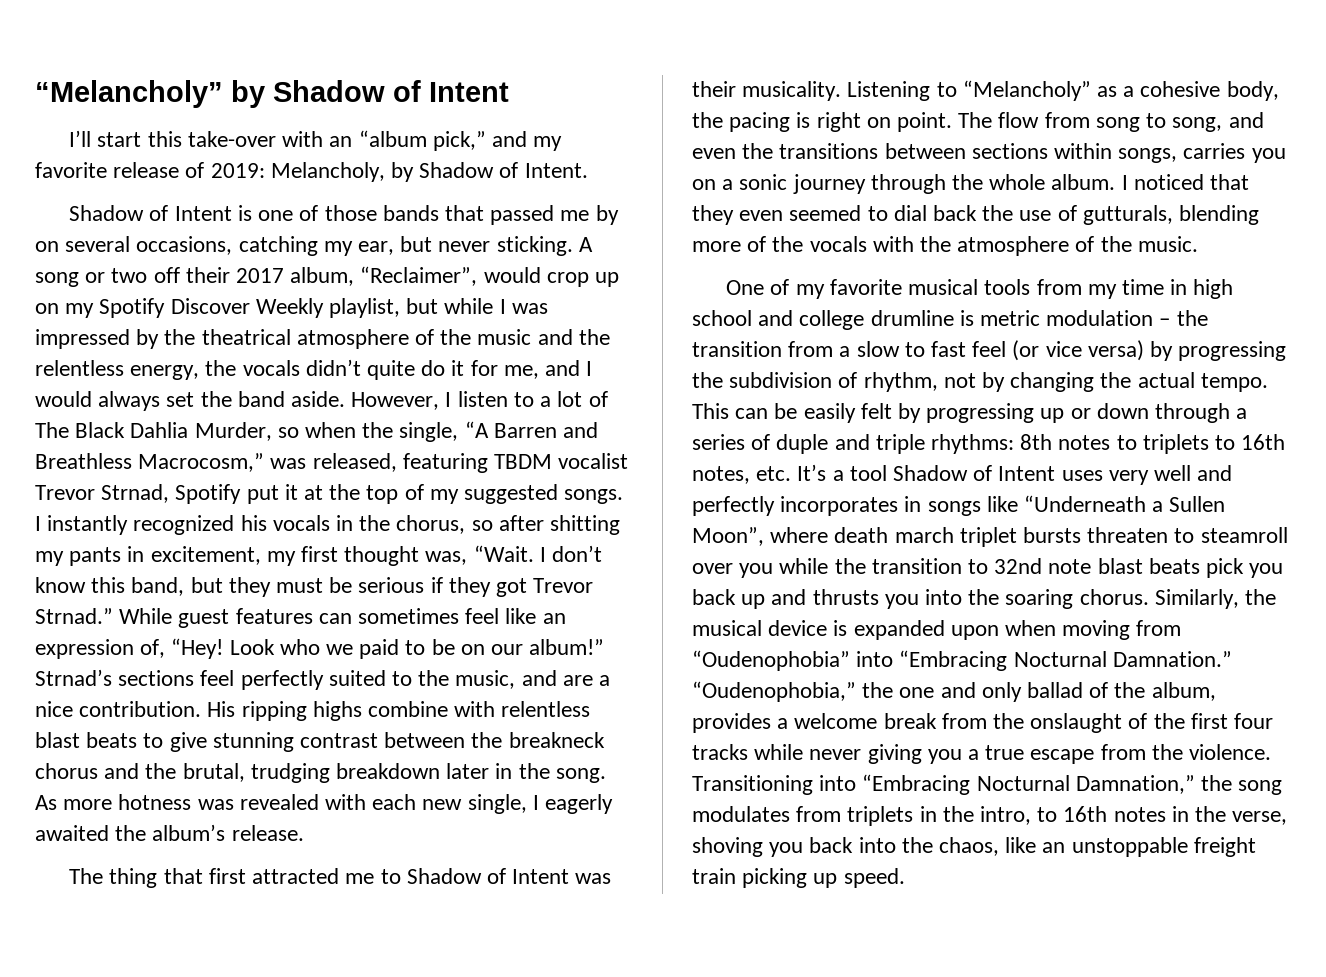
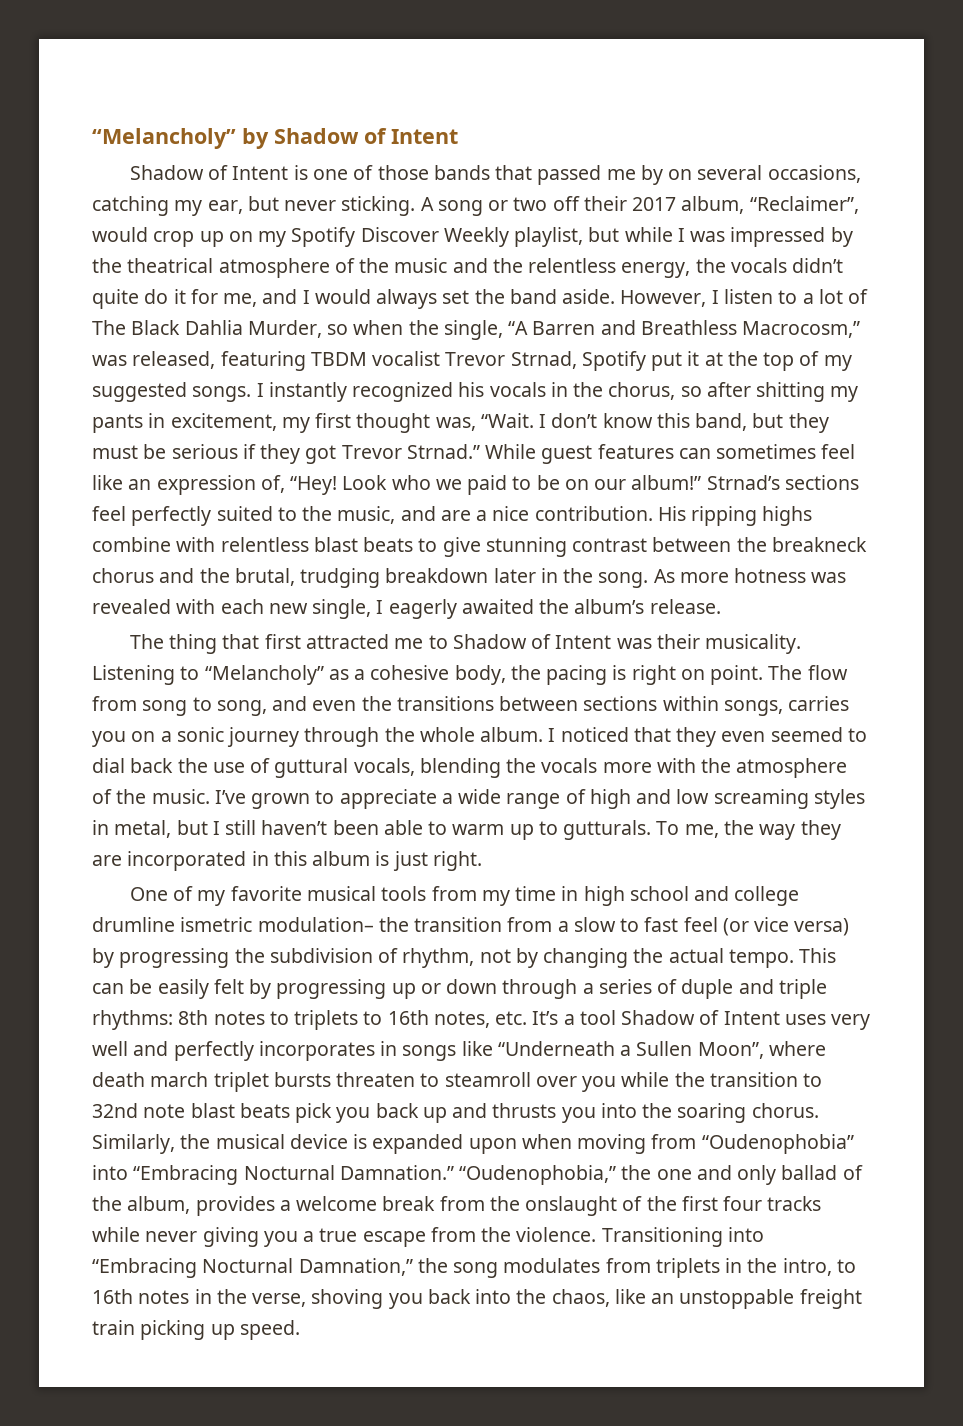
[69,130,563,151] [35,162,588,182] // I’ll start this take-over with an “album pick,” and my favorite release of 2019: Melancholy, by Shadow of Intent. -> (458, 136) none
[1082,205,1260,225] [692,236,867,252] gutturals, blending more of the vocals -> [274,758,652,778] guttural vocals, blending the vocals more
(1198, 244) none -> [214,789,865,809] [92,820,841,840] [92,851,482,871] I’ve grown to appreciate a wide range of high and low screaming styles in metal, but I still haven’t been able to warm up to gutturals. To me, the way they are incorporated in this album is just right.
[959,310,1171,326] is metric modulation – -> [180,917,374,932] ismetric modulation–

